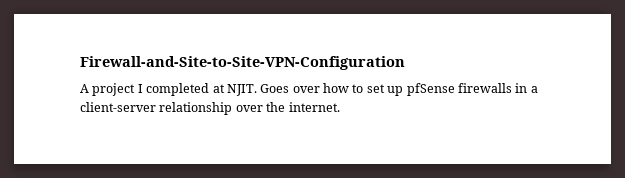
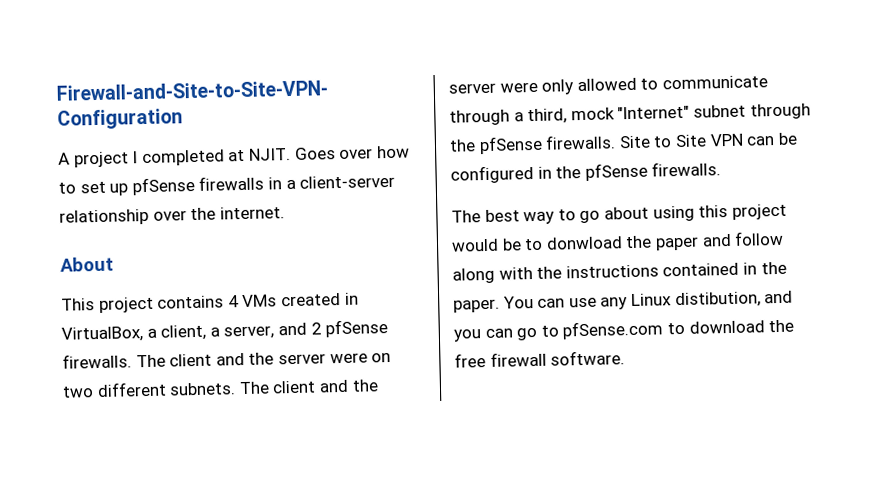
(340, 107) none -> [60,256,114,272] [61,292,359,313] [61,319,389,343] [62,352,392,369] [62,379,379,398] [448,75,768,95] [449,103,811,126] [449,132,798,155] [450,161,722,184] [451,203,787,225] [451,230,785,252] [452,261,787,284] [453,290,794,313] [453,319,795,342] [454,350,626,368] // About // This project contains 4 VMs created in VirtualBox, a client, a server, and 2 pfSense firewalls. The client and the server were on two different subnets. The client and the server were only allowed to communicate through a third, mock "Internet" subnet through the pfSense firewalls. Site to Site VPN can be configured in the pfSense firewalls. // The best way to go about using this project would be to donwload the paper and follow along with the instructions contained in the paper. You can use any Linux distibution, and you can go to pfSense.com to download the free firewall software.

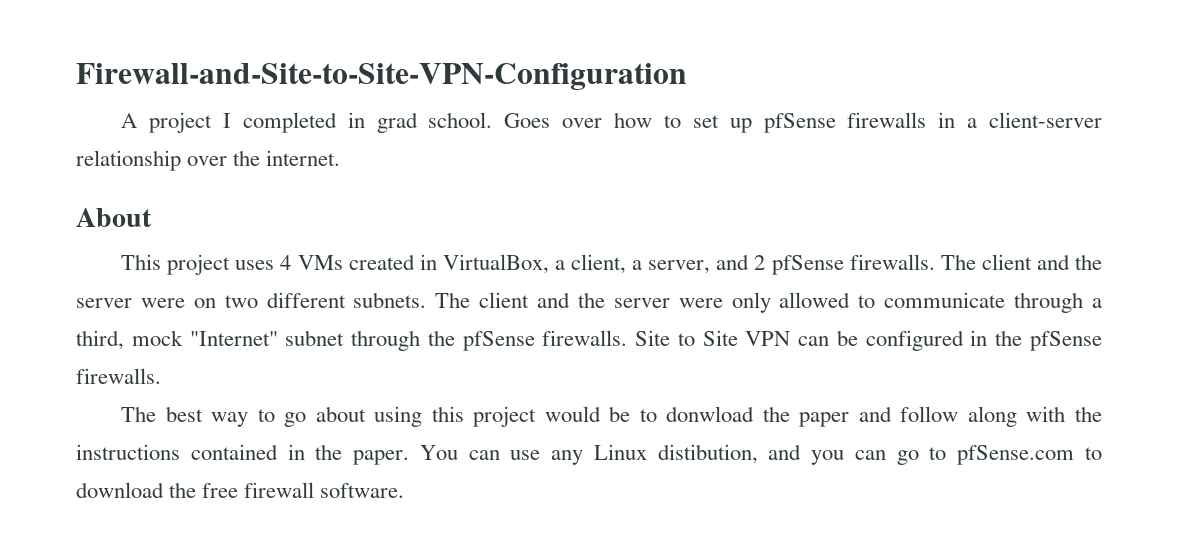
[228,148,291,162] at NJIT. -> [347,112,493,133] in grad school.
[157,295,225,309] contains -> [235,260,275,270] uses

